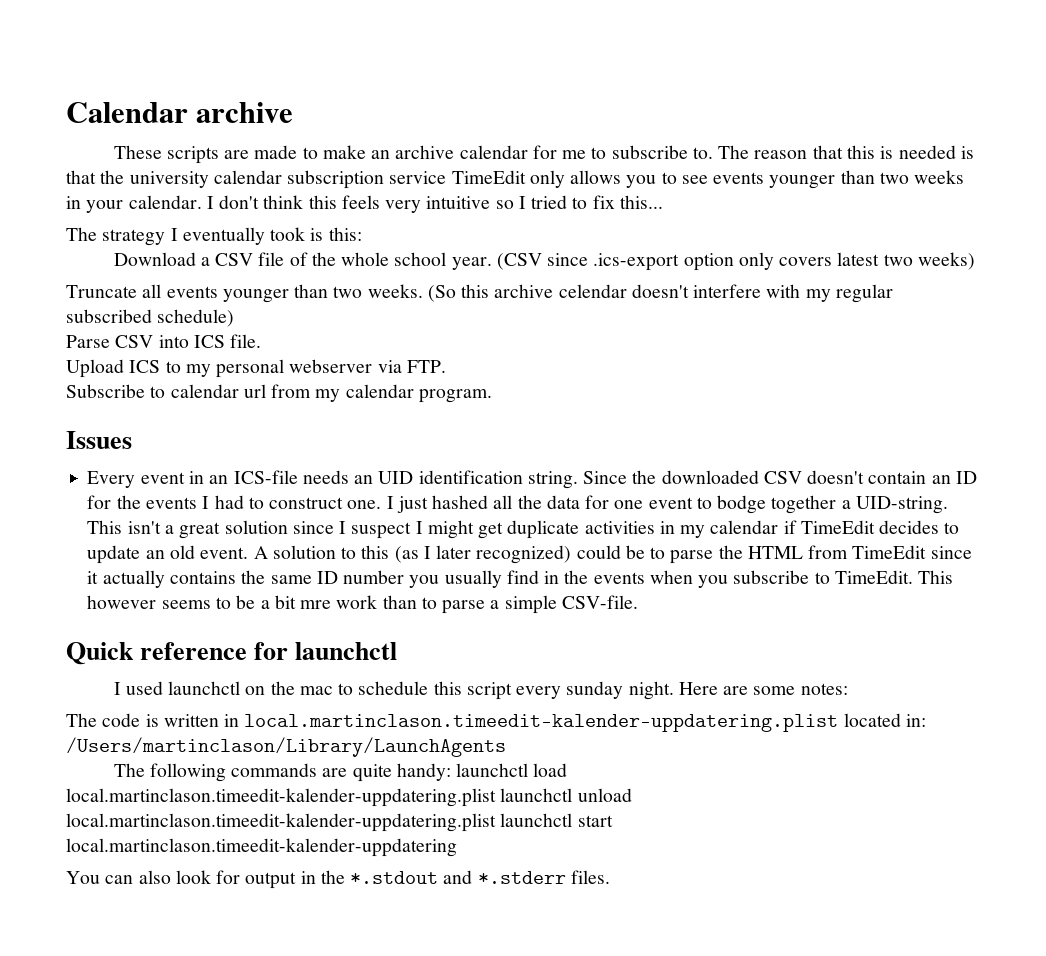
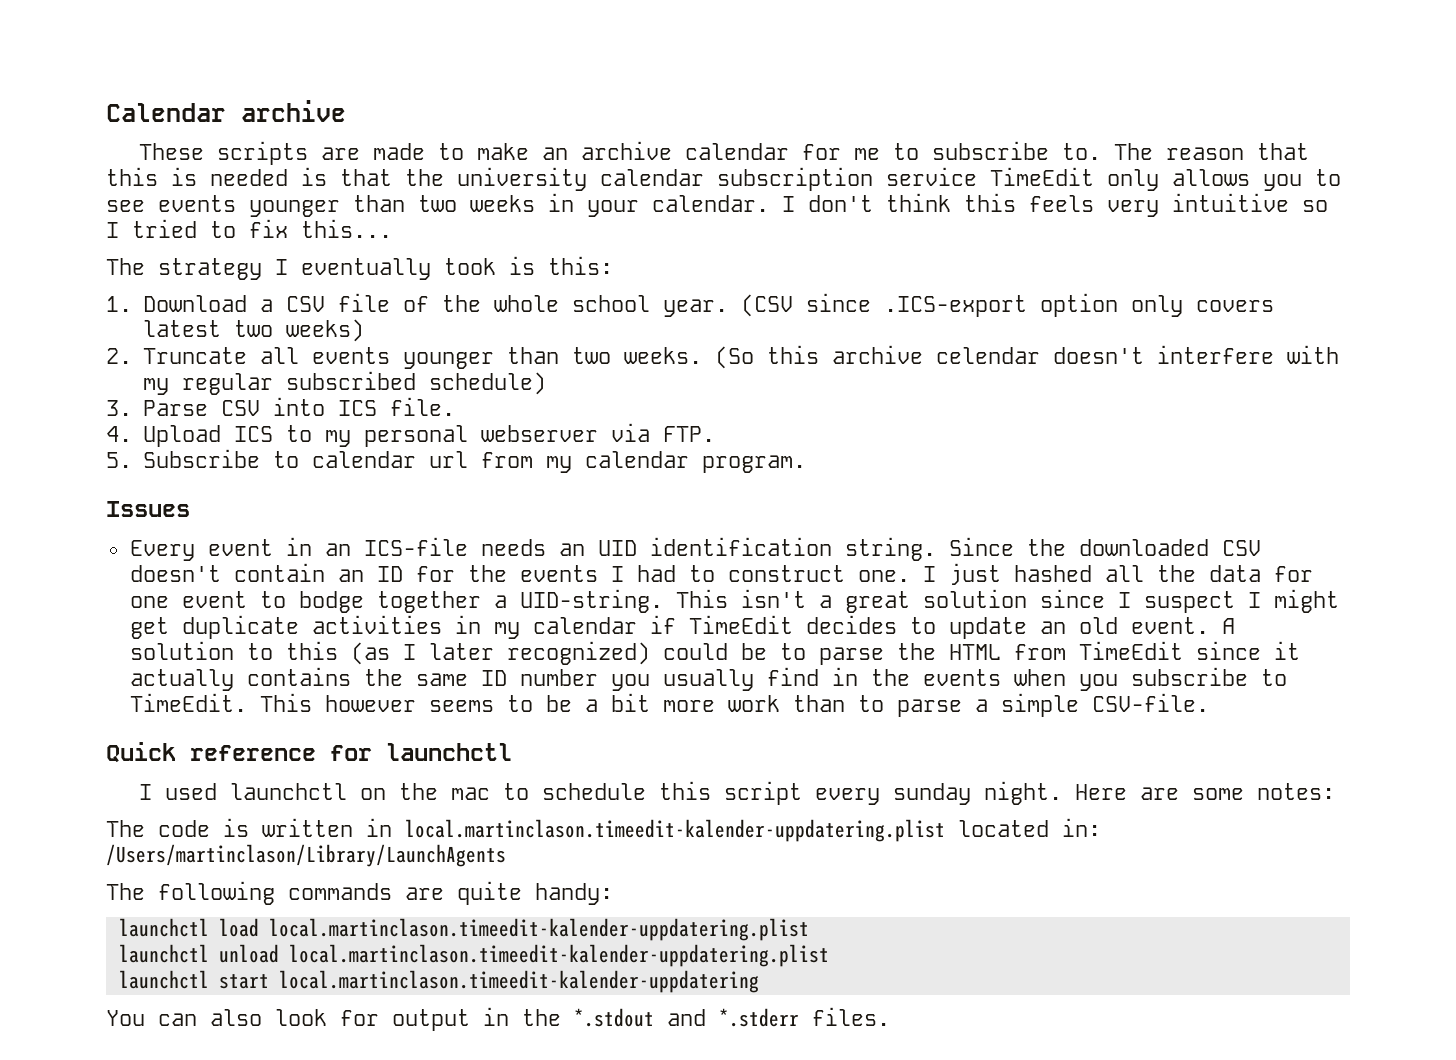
(362, 234) none -> [106,296,132,312] 1.
[593,253,680,271] .ics-export -> [883,295,1027,317] .ICS-export
(976, 261) none -> [106,348,132,364] 2.
(235, 318) none -> [106,400,132,416] 3.
(262, 341) none -> [106,426,132,442] 4.
(446, 366) none -> [106,452,132,468] 5.
[300,600,332,609] mre -> [662,700,715,712] more
(451, 772) none -> (613, 894) //
(496, 797) none -> (809, 929) //
(496, 822) none -> (829, 955) //

